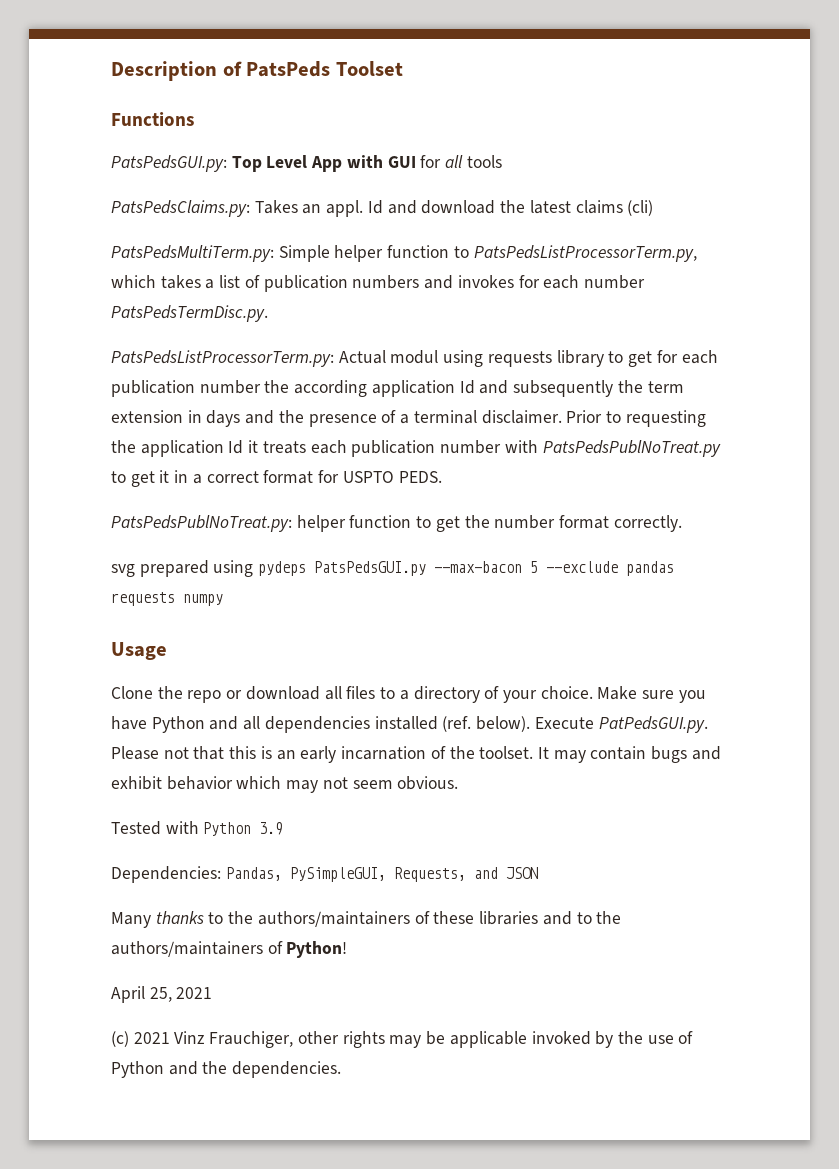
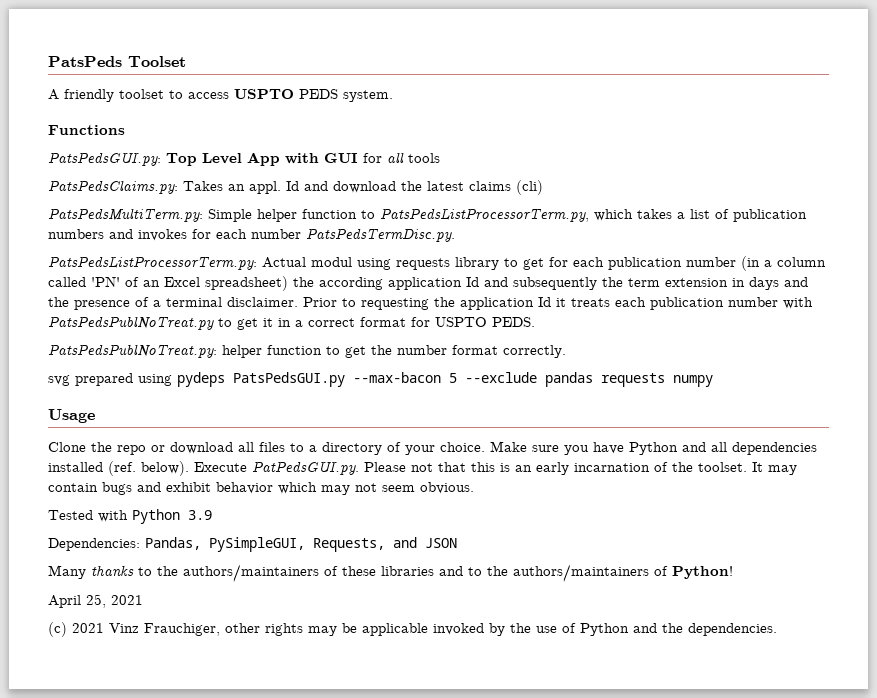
[111,61,242,81] Description of -> (48, 61) none
(403, 68) none -> [48,89,393,102] // A friendly toolset to access USPTO PEDS system.
(261, 387) none -> [741,256,826,271] [48,276,288,291] (in a column called 'PN' of an Excel spreadsheet)

